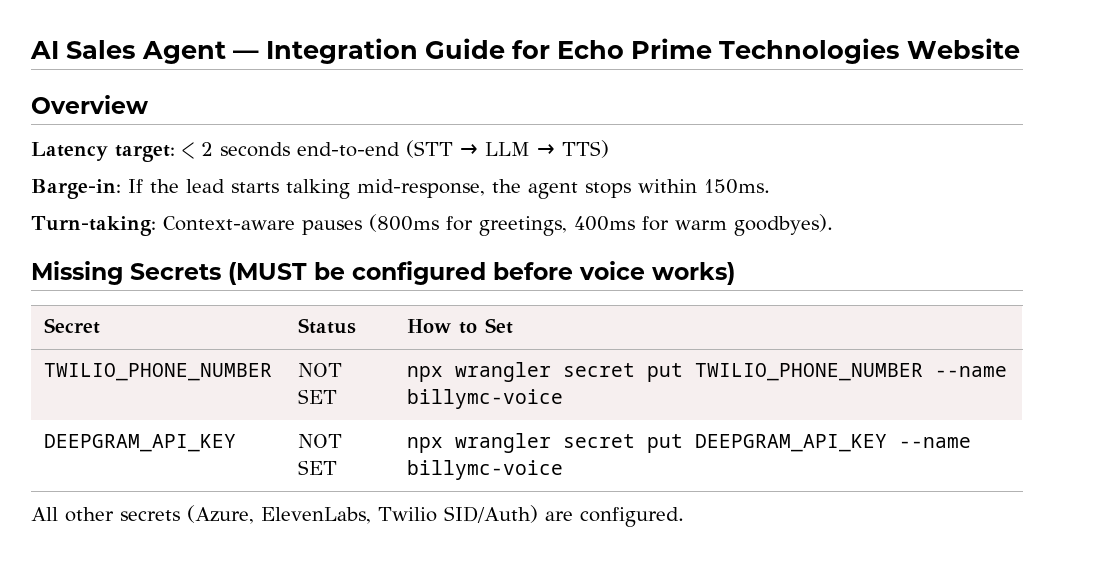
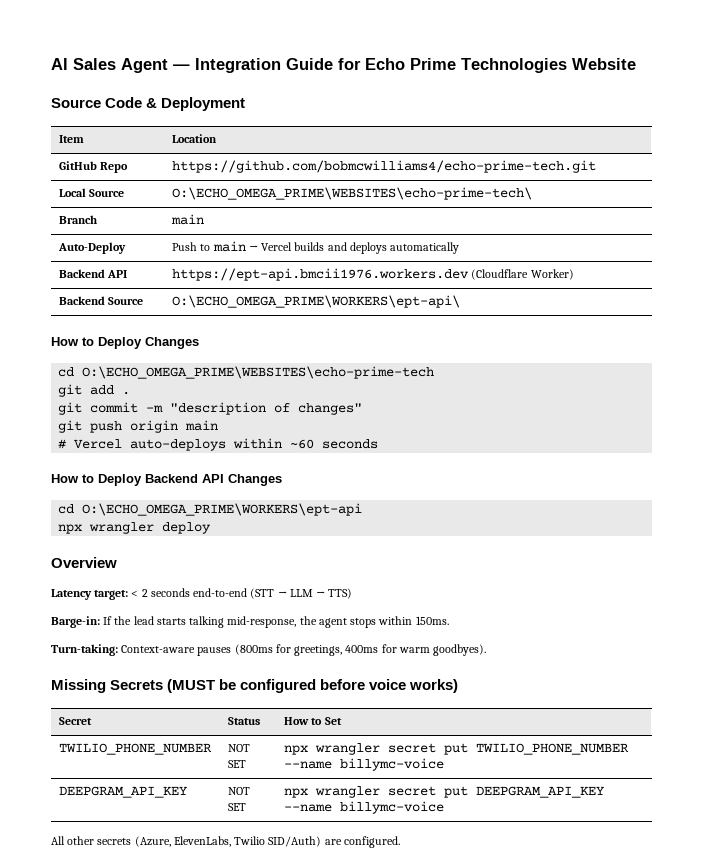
(1020, 48) none -> [51,97,246,111] [59,135,85,143] [172,134,218,143] [59,161,129,173] [172,160,597,173] [59,188,125,197] [172,187,533,200] [59,215,98,224] [171,214,205,225] [58,242,127,254] [172,241,460,254] [59,269,128,278] [172,268,574,281] [59,296,144,305] [172,295,461,308] [51,337,199,349] [58,366,435,379] [58,384,131,397] [58,402,363,415] [58,420,219,433] [58,438,379,451] [51,474,282,486] [58,503,363,516] [58,522,212,534] // Source Code & Deployment // Item | Location // GitHub Repo | https://github.com/bobmcwilliams4/echo-prime-tech.git // Local Source | O:\ECHO_OMEGA_PRIME\WEBSITES\echo-prime-tech\ // Branch | main // Auto-Deploy | Push to main → Vercel builds and deploys automatically // Backend API | https://ept-api.bmcii1976.workers.dev (Cloudflare Worker) // Backend Source | O:\ECHO_OMEGA_PRIME\WORKERS\ept-api\ // How to Deploy Changes // cd O:\ECHO_OMEGA_PRIME\WEBSITES\echo-prime-tech // git add . // git commit -m "description of changes" // git push origin main // # Vercel auto-deploys within ~60 seconds // How to Deploy Backend API Changes // cd O:\ECHO_OMEGA_PRIME\WORKERS\ept-api // npx wrangler deploy

